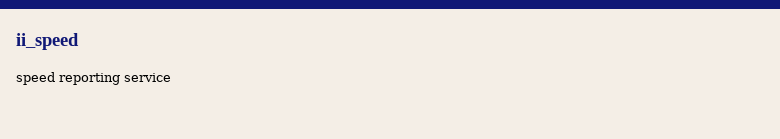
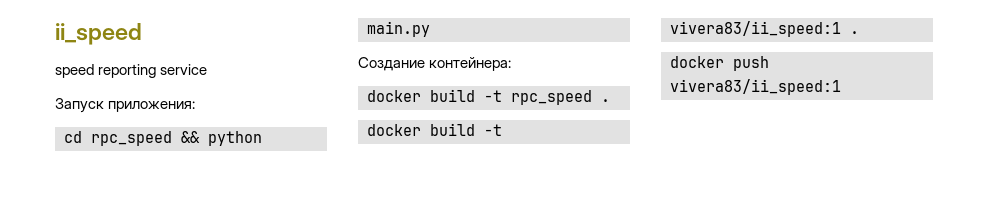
(171, 77) none -> [55,98,196,113] [64,131,262,146] [367,21,430,37] [358,57,512,71] [367,89,610,105] [367,123,502,136] [670,21,859,37] [670,56,769,71] [670,79,841,95] // Запуск приложения: // cd rpc_speed && python main.py // Создание контейнера: // docker build -t rpc_speed . // docker build -t vivera83/ii_speed:1 . // docker push vivera83/ii_speed:1

